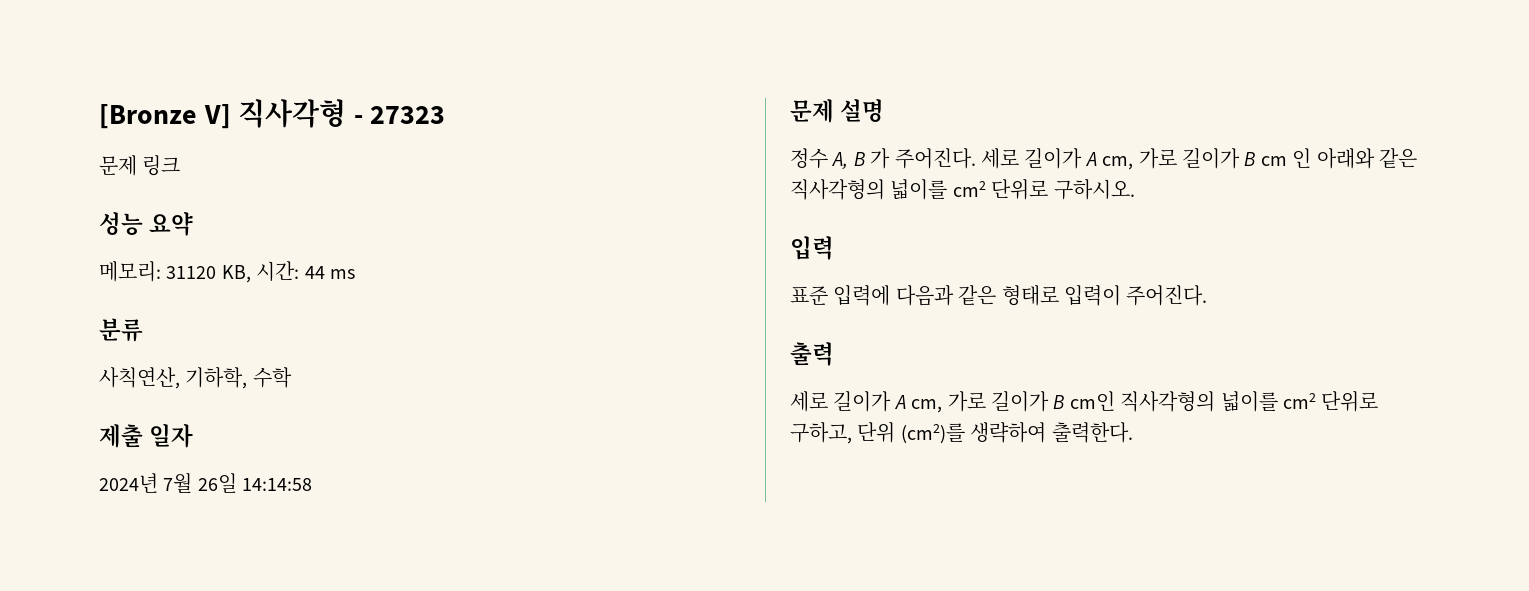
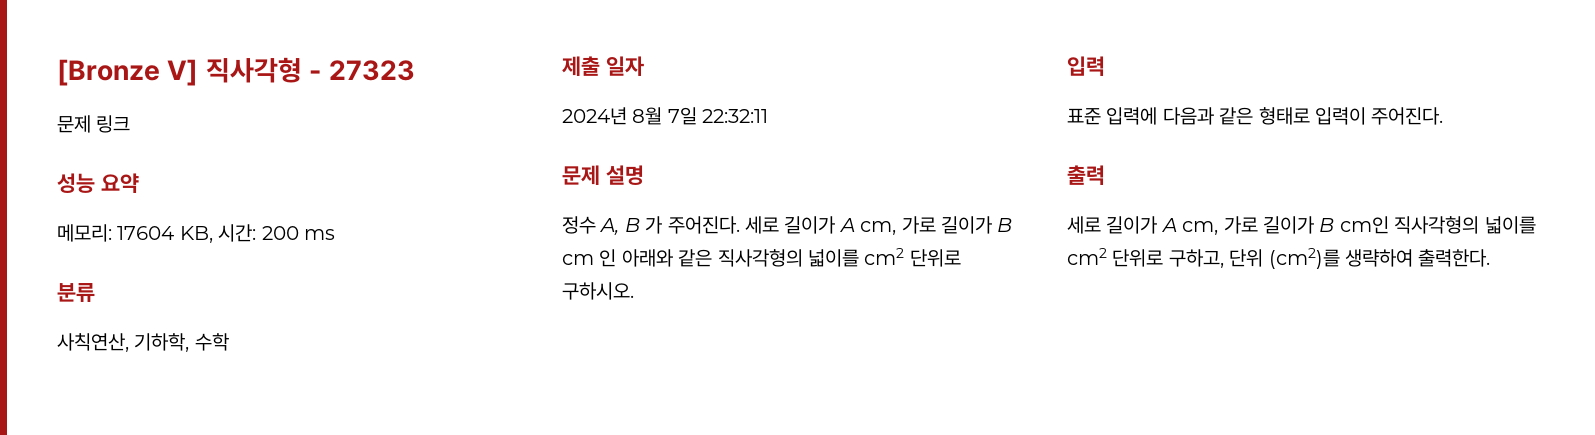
[166,266,217,279] 31120 -> [117,226,175,240] 17604
[304,266,325,279] 44 -> [261,226,299,240] 200
[163,472,313,493] 7월 26일 14:14:58 -> [632,107,769,125] 8월 7일 22:32:11

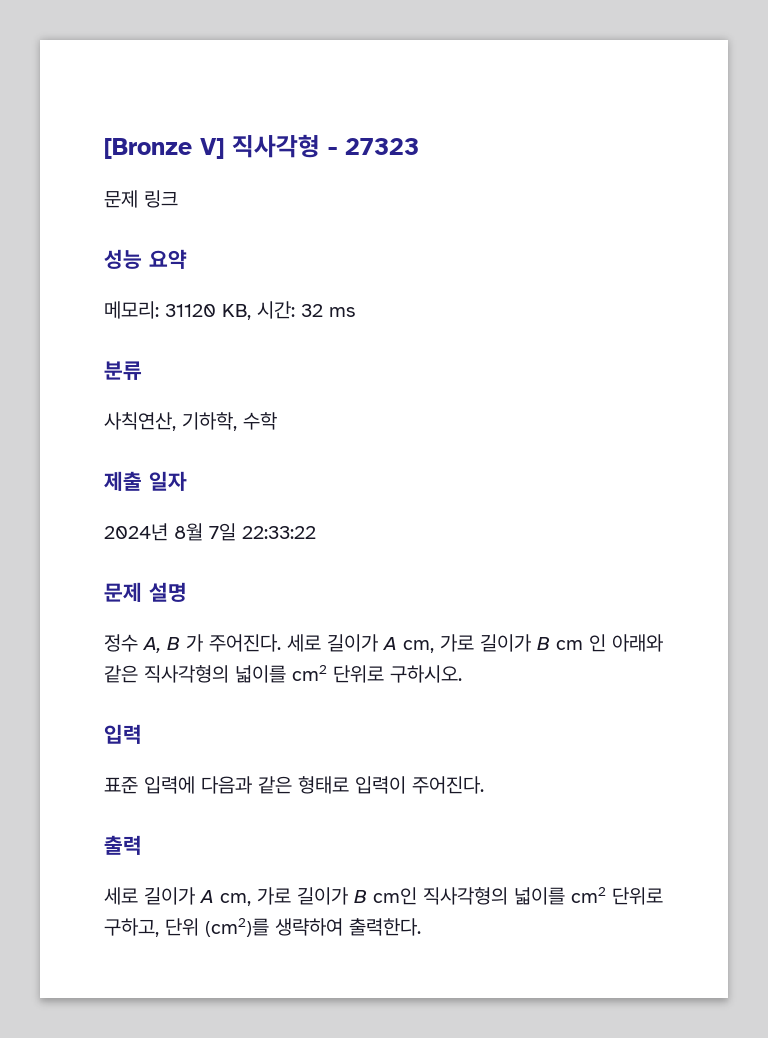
[117,226,175,240] 17604 -> [165,304,216,317] 31120
[261,226,299,240] 200 -> [301,304,323,317] 32
[702,109,769,123] 22:32:11 -> [242,526,316,539] 22:33:22

